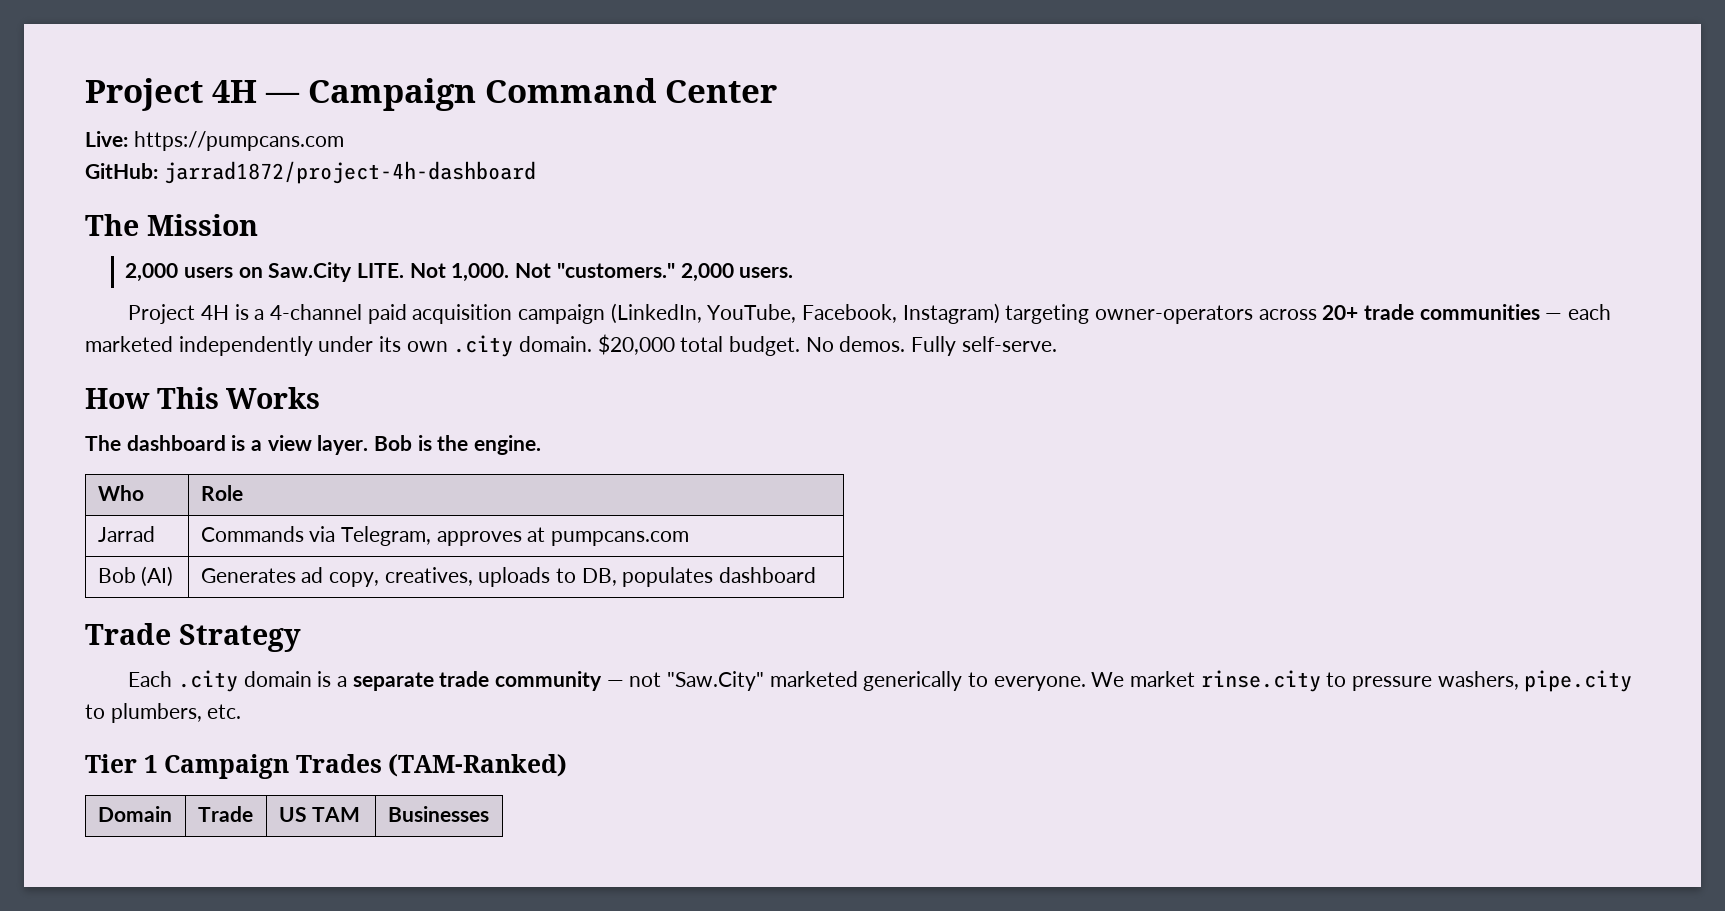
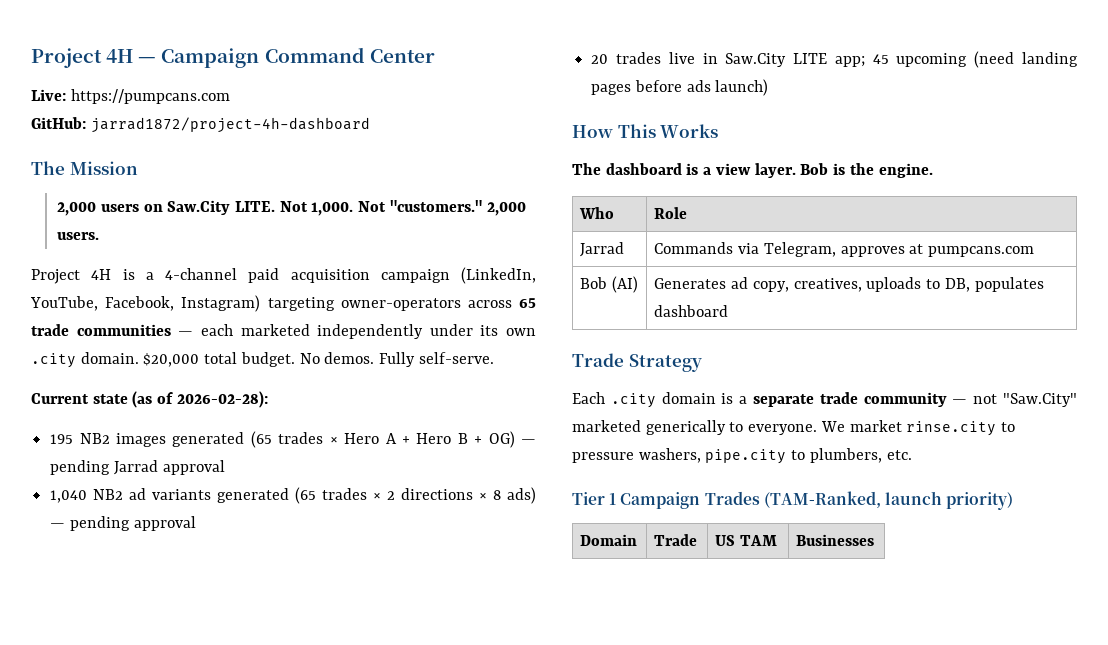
[1322,305,1359,320] 20+ -> [519,298,537,308] 65
(1057, 344) none -> [31,391,268,408] [50,431,536,448] [50,460,225,475] [50,487,537,504] [50,516,196,531] [591,51,1078,68] [591,79,769,96] // Current state (as of 2026-02-28): // 195 NB2 images generated (65 trades × Hero A + Hero B + OG) — pending Jarrad approval // 1,040 NB2 ad variants generated (65 trades × 2 directions × 8 ads) — pending approval // 20 trades live in Saw.City LITE app; 45 upcoming (need landing pages before ads launch)
[388,754,568,777] (TAM-Ranked) -> [763,491,1014,510] (TAM-Ranked, launch priority)

